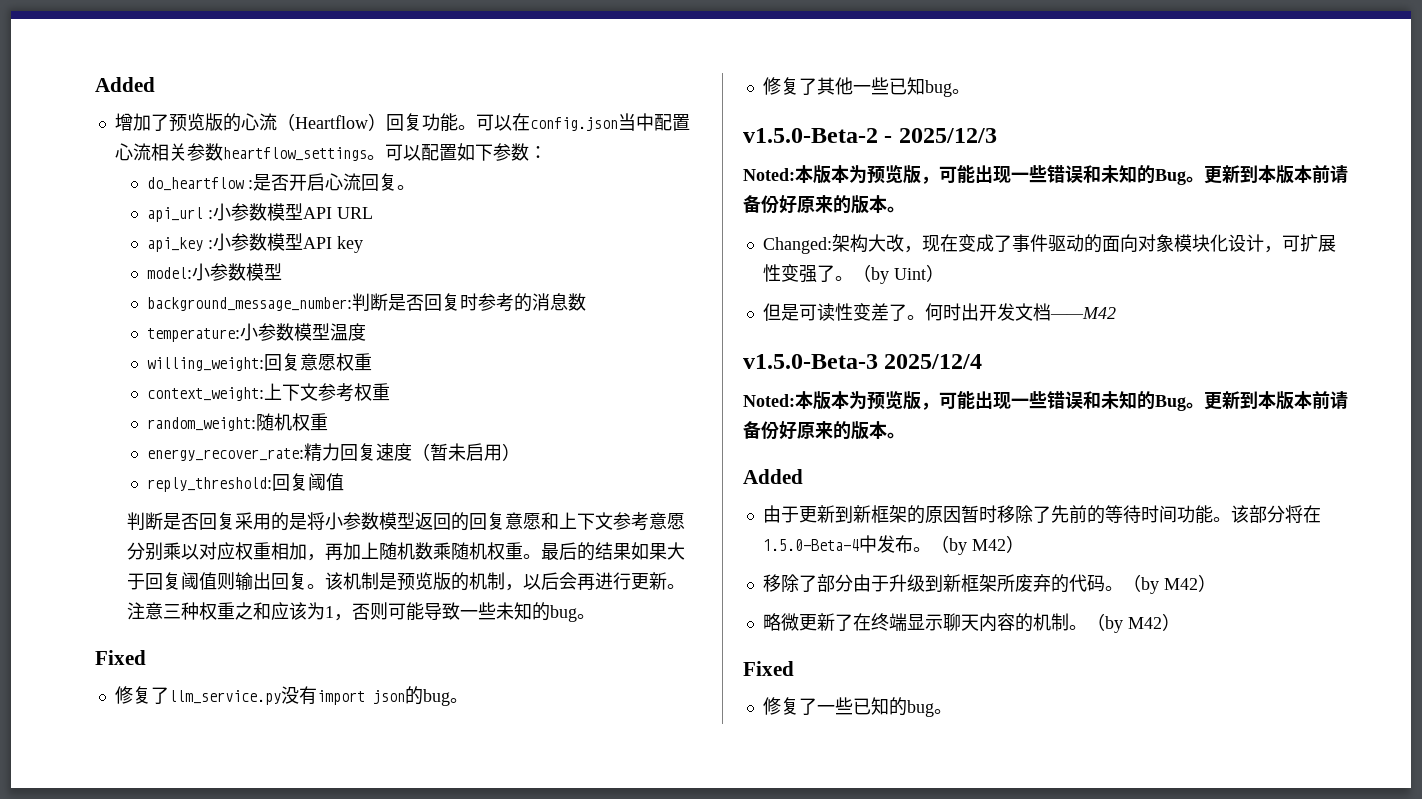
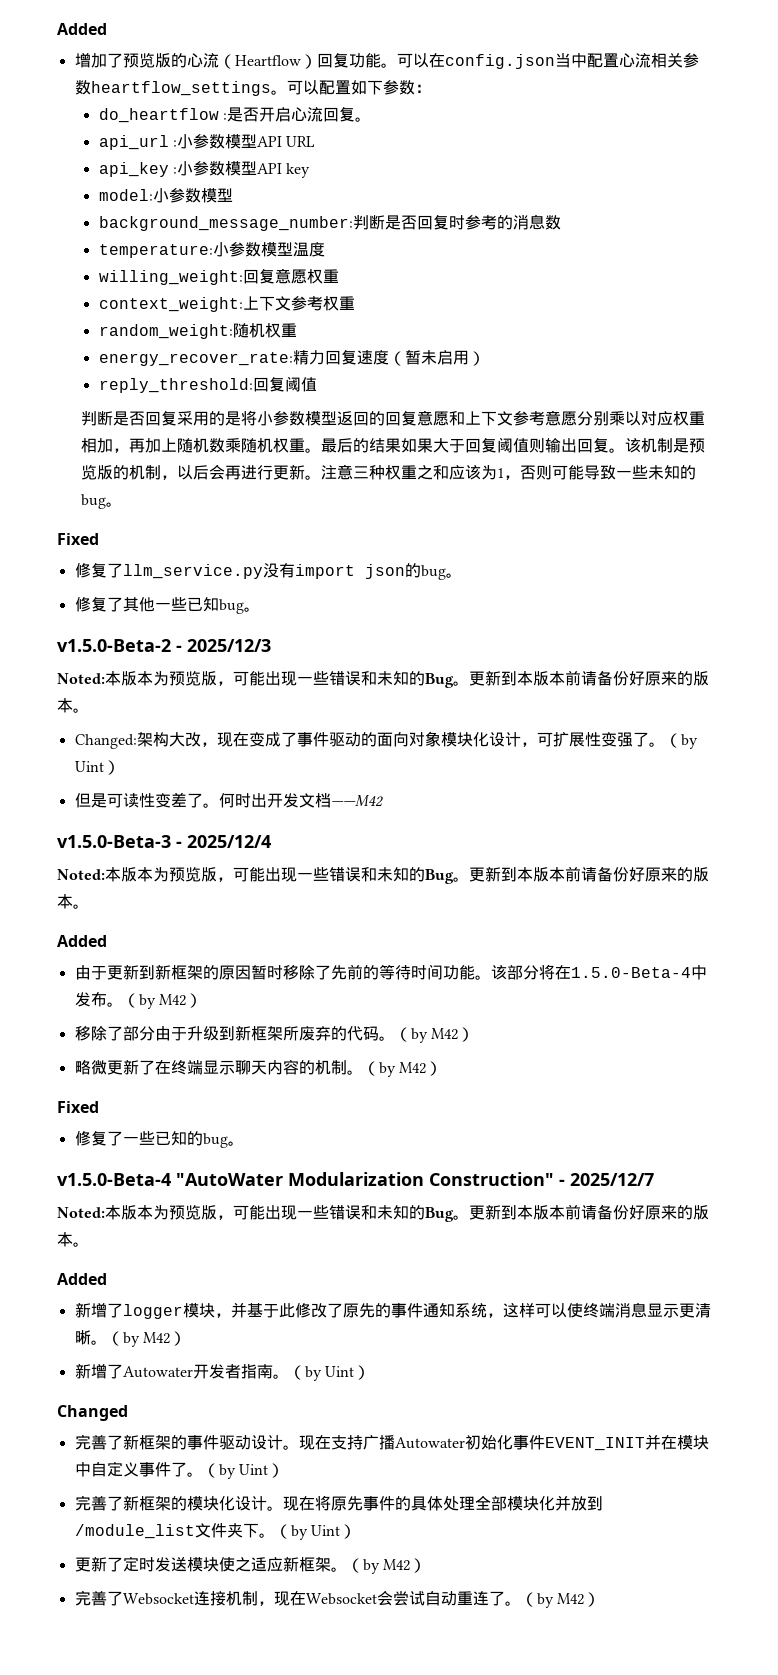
(878, 361) none -> [176,841,182,848] -
(952, 711) none -> [57,1172,654,1186] [57,1204,709,1222] [57,1232,89,1247] [57,1273,107,1285] [74,1302,711,1319] [74,1330,186,1347] [74,1363,370,1381] [57,1405,128,1421] [74,1434,709,1451] [74,1461,284,1479] [74,1495,603,1511] [74,1523,356,1540] [74,1556,426,1574] [74,1590,600,1608] // v1.5.0-Beta-4 "AutoWater Modularization Construction" - 2025/12/7 // Noted:本版本为预览版，可能出现一些错误和未知的Bug。更新到本版本前请备份好原来的版本。 // Added // 新增了logger模块，并基于此修改了原先的事件通知系统，这样可以使终端消息显示更清晰。（by M42） // 新增了Autowater开发者指南。（by Uint） // Changed // 完善了新框架的事件驱动设计。现在支持广播Autowater初始化事件EVENT_INIT并在模块中自定义事件了。（by Uint） // 完善了新框架的模块化设计。现在将原先事件的具体处理全部模块化并放到/module_list文件夹下。（by Uint） // 更新了定时发送模块使之适应新框架。（by M42） // 完善了Websocket连接机制，现在Websocket会尝试自动重连了。（by M42）

